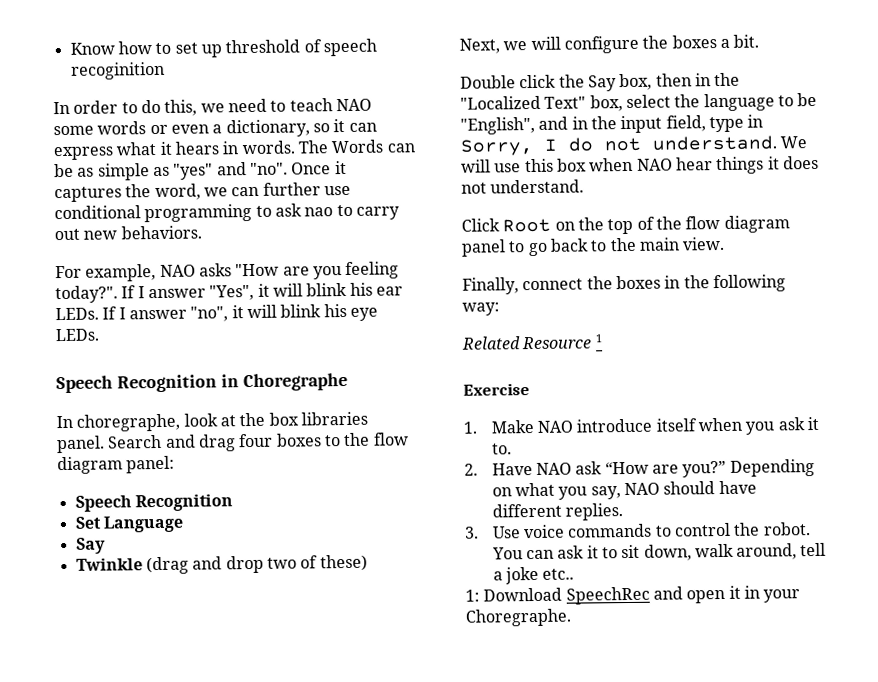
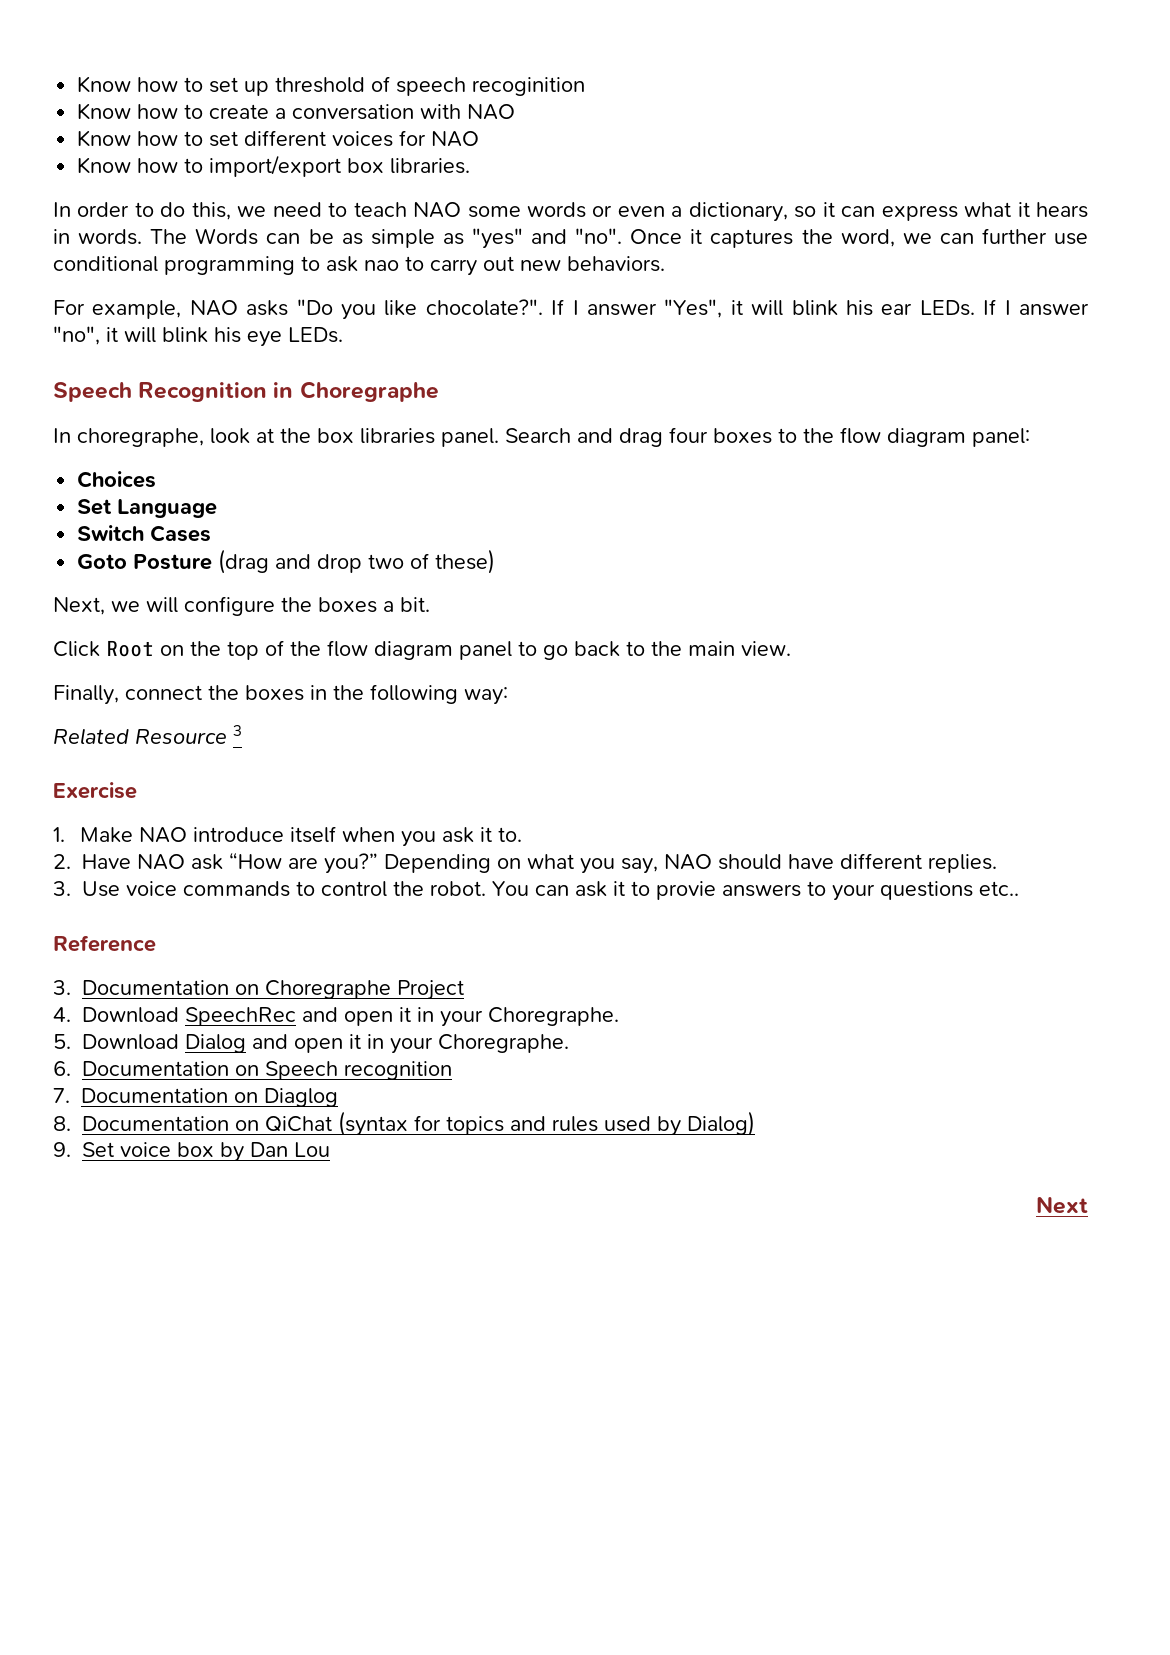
(165, 70) none -> [77,103,516,120] [77,130,480,147] [77,155,471,177] // Know how to create a conversation with NAO // Know how to set different voices for NAO // Know how to import/export box libraries.
[235,261,400,280] [55,285,118,304] "How are you feeling today?". -> [296,299,543,320] "Do you like chocolate?".
[74,494,233,512] Speech Recognition -> [77,471,157,488] Choices
[75,537,106,554] [75,558,143,571] Say // Twinkle -> [77,525,212,542] [77,554,213,570] Switch Cases // Goto Posture
[460,72,741,92] [460,92,818,112] [460,114,764,135] [460,135,808,156] [461,155,819,175] [461,179,585,194] // Double click the Say box, then in the "Localized Text" box, select the language to be "English", and in the input field, type in Sorry, I do not understand. We will use this box when NAO hear things it does not understand. -> (430, 604) none
[594,334,603,343] 1 -> [233,725,242,736] 3
[621,542,827,561] [492,566,575,585] [465,589,480,602] sit down, walk around, tell a joke etc.. // 1: -> [656,881,1019,901] [53,935,156,952] [53,980,464,1000] [53,1007,71,1022] provie answers to your questions etc.. // Reference // 3. Documentation on Choregraphe Project // 4.
(572, 617) none -> [53,1034,569,1054] [53,1061,452,1080] [53,1088,338,1107] [53,1111,755,1136] [53,1142,330,1162] [1036,1196,1088,1214] // 5. Download Dialog and open it in your Choregraphe. // 6. Documentation on Speech recognition // 7. Documentation on Diaglog // 8. Documentation on QiChat (syntax for topics and rules used by Dialog) // 9. Set voice box by Dan Lou // Next

